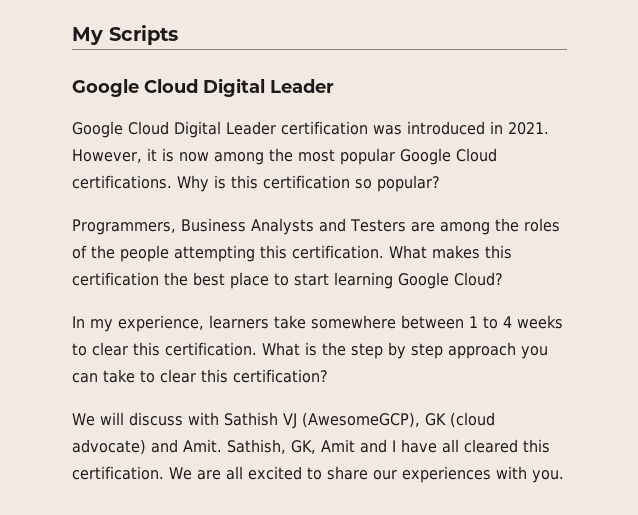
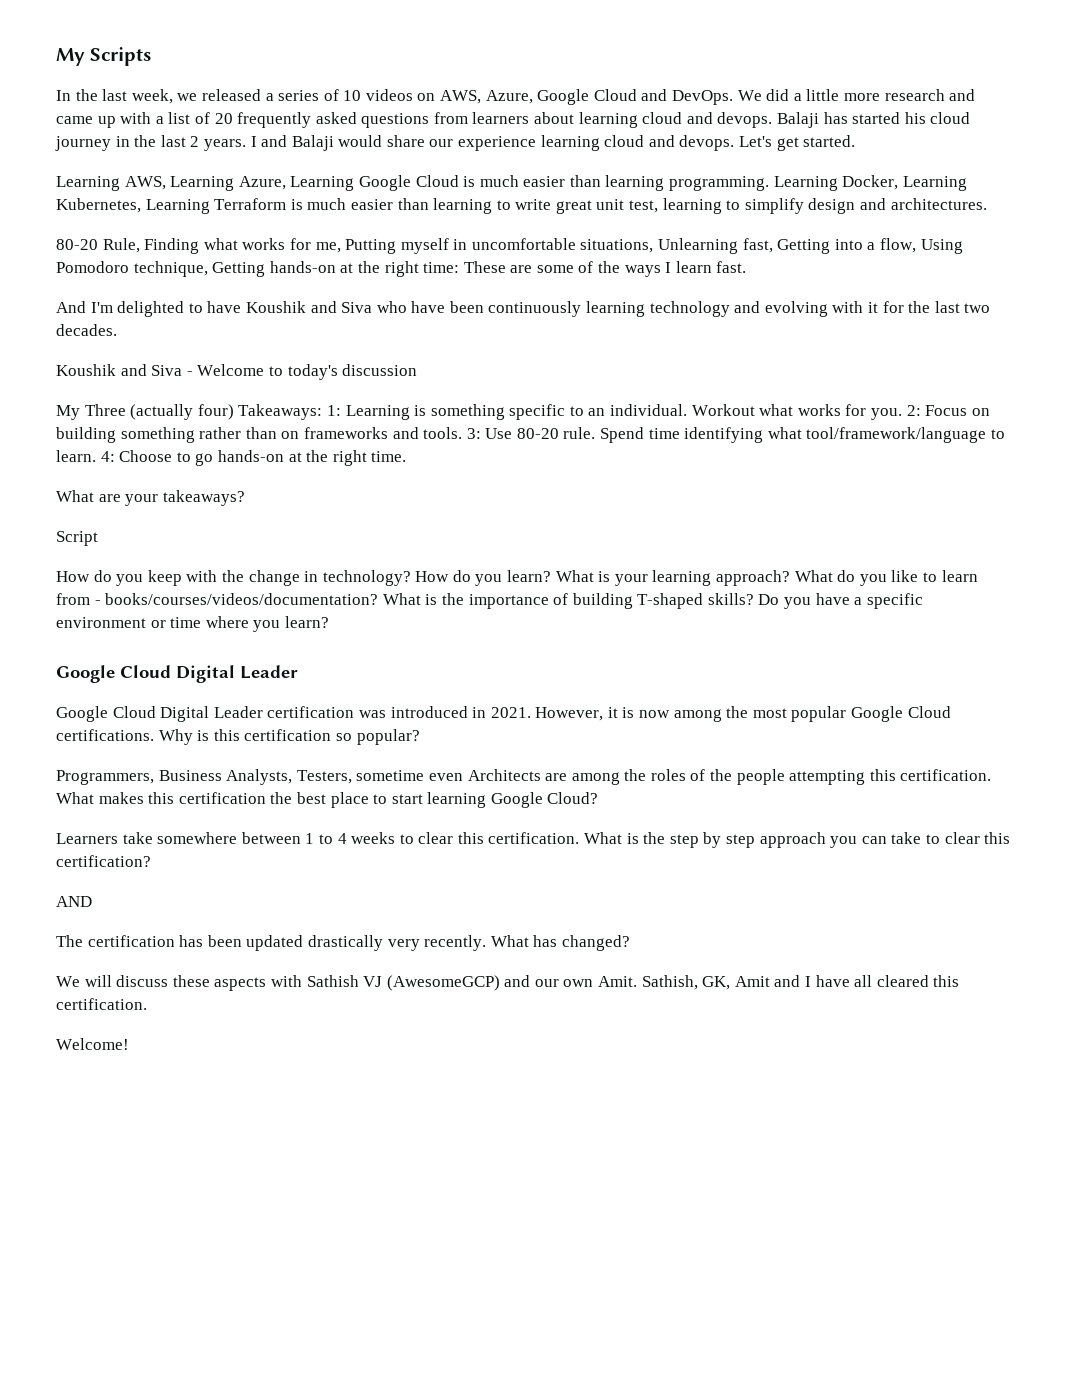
(178, 35) none -> [56,89,976,105] [56,112,971,128] [55,135,856,151] [56,175,967,191] [56,198,987,214] [56,238,963,254] [56,261,747,277] [56,301,991,317] [56,324,117,336] [56,364,418,380] [56,404,990,420] [56,427,1006,443] [56,450,407,466] [56,490,245,506] [56,531,98,546] [56,570,978,586] [56,593,923,609] [56,616,329,632] // In the last week, we released a series of 10 videos on AWS, Azure, Google Cloud and DevOps. We did a little more research and came up with a list of 20 frequently asked questions from learners about learning cloud and devops. Balaji has started his cloud journey in the last 2 years. I and Balaji would share our experience learning cloud and devops. Let's get started. // Learning AWS, Learning Azure, Learning Google Cloud is much easier than learning programming. Learning Docker, Learning Kubernetes, Learning Terraform is much easier than learning to write great unit test, learning to simplify design and architectures. // 80-20 Rule, Finding what works for me, Putting myself in uncomfortable situations, Unlearning fast, Getting into a flow, Using Pomodoro technique, Getting hands-on at the right time: These are some of the ways I learn fast. // And I'm delighted to have Koushik and Siva who have been continuously learning technology and evolving with it for the last two decades. // Koushik and Siva - Welcome to today's discussion // My Three (actually four) Takeaways: 1: Learning is something specific to an individual. Workout what works for you. 2: Focus on building something rather than on frameworks and tools. 3: Use 80-20 rule. Spend time identifying what tool/framework/language to learn. 4: Choose to go hands-on at the right time. // What are your takeaways? // Script // How do you keep with the change in technology? How do you learn? What is your learning approach? What do you like to learn from - books/courses/videos/documentation? What is the importance of building T-shaped skills? Do you have a specific environment or time where you learn?
[251,218,406,235] Analysts and Testers -> [226,769,541,785] Analysts, Testers, sometime even Architects
[72,315,269,332] In my experience, learners -> [56,833,118,844] Learners
(328, 376) none -> [56,896,92,907] [56,935,630,951] // AND // The certification has been updated drastically very recently. What has changed?
(183, 419) none -> [172,975,267,991] these aspects
[301,412,495,428] [72,439,178,455] (AwesomeGCP), GK (cloud advocate) and -> [386,975,594,991] (AwesomeGCP) and our own
[169,466,564,483] We are all excited to share our experiences with you. -> [56,1038,129,1050] // Welcome!

